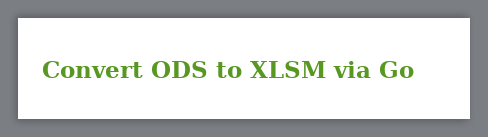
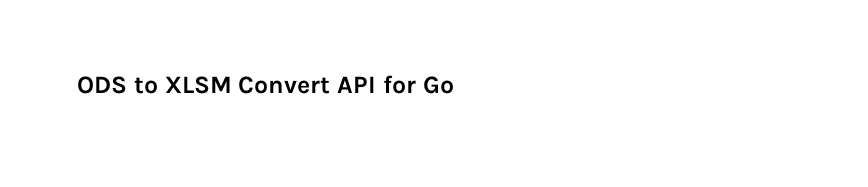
[42,61,143,78] Convert -> (77, 85) none
[333,61,371,78] via -> [238,75,416,94] Convert API for

